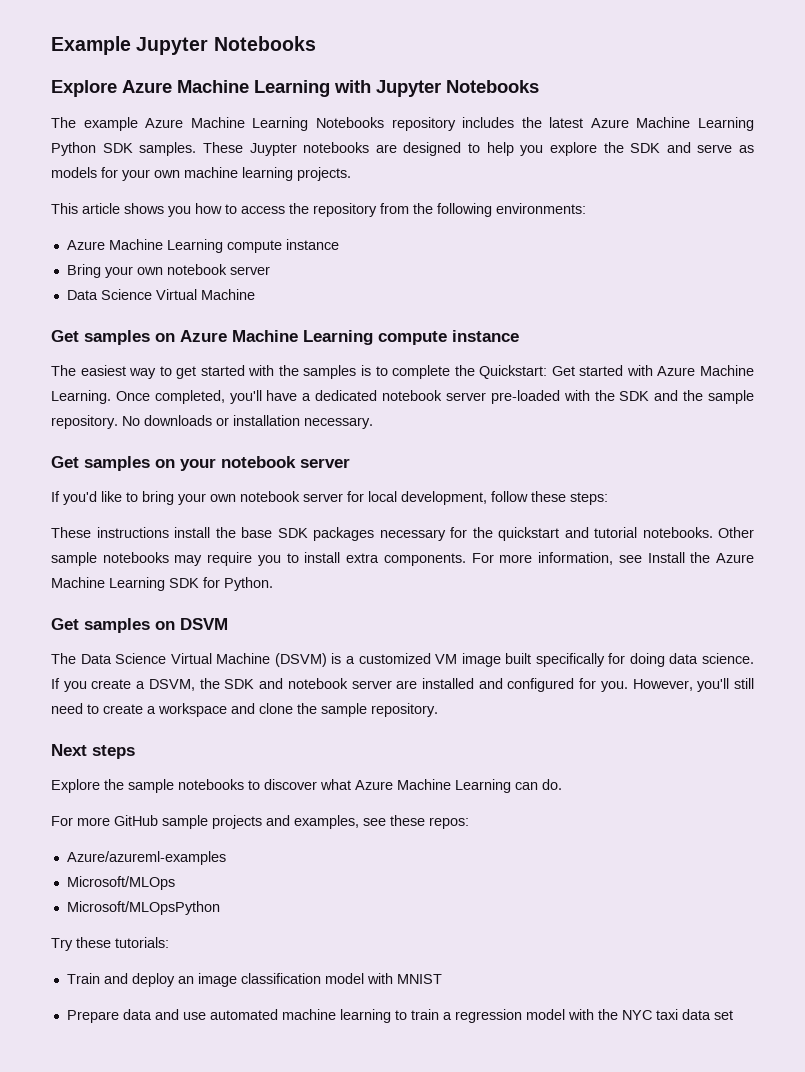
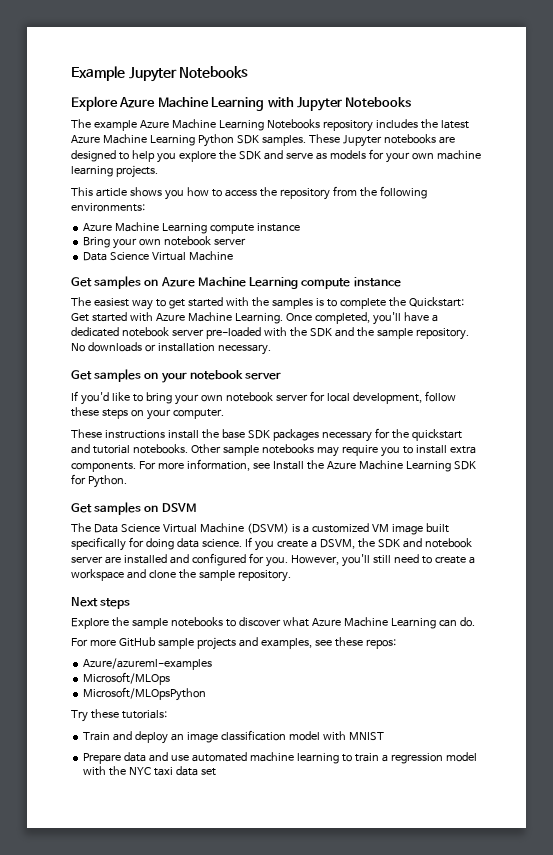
[249,143,297,156] Juypter -> [342,135,382,147] Jupyter
[570,492,608,505] steps: -> [101,409,224,420] steps on your computer.

